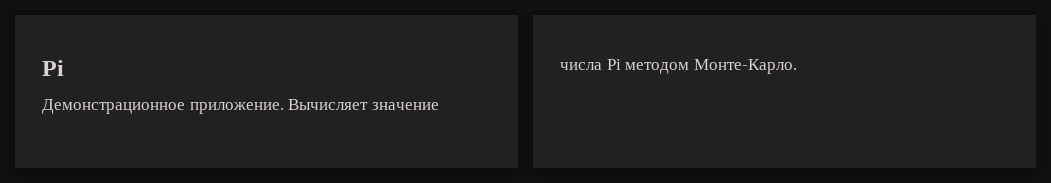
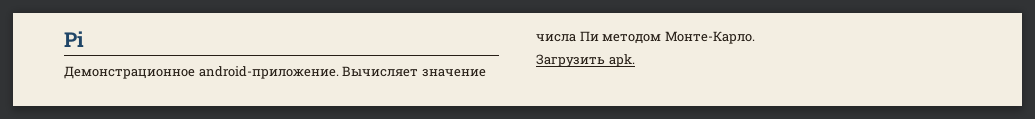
[189,102,284,114] приложение. -> [198,66,339,79] android-приложение.
[606,59,621,70] Pi -> [579,31,599,41] Пи
(797, 66) none -> [536,54,635,67] // Загрузить apk.

